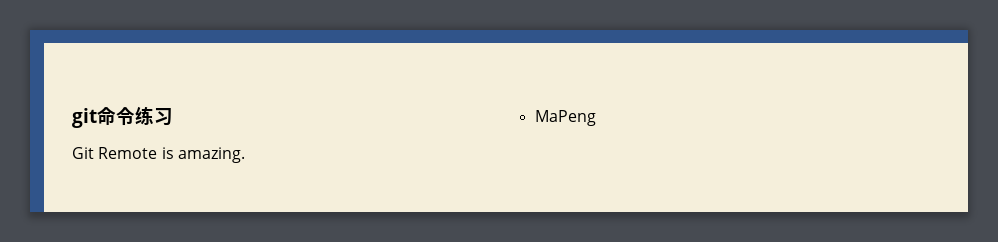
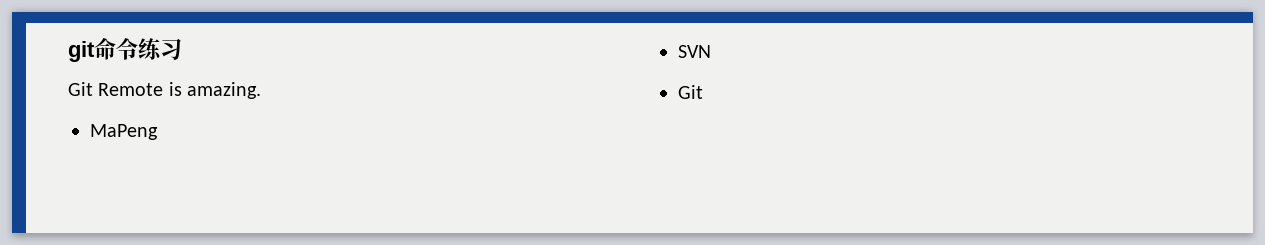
(596, 118) none -> [678,45,711,58] [678,85,703,99] // SVN // Git

